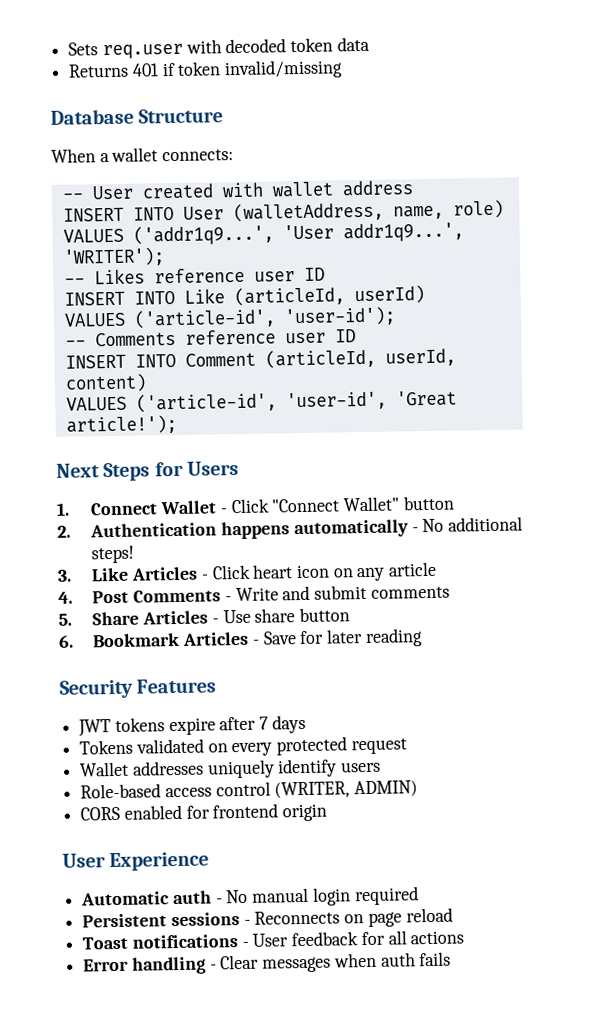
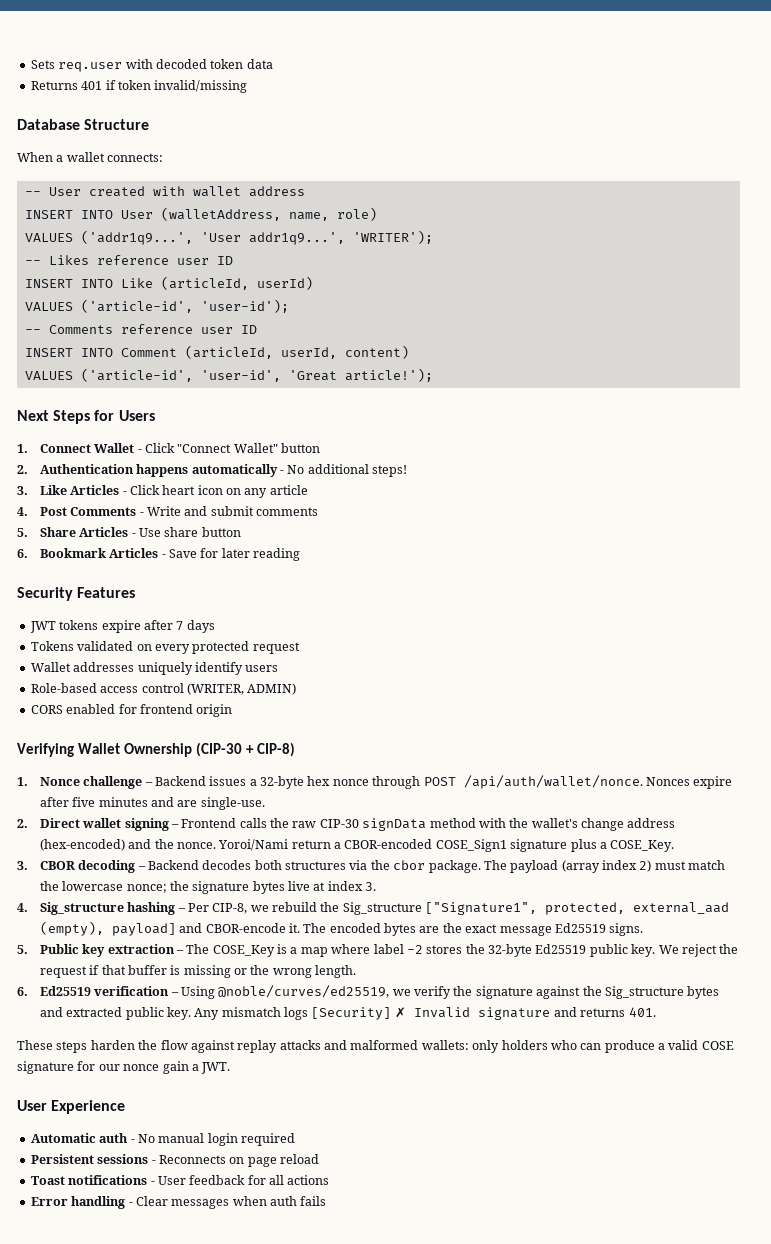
(328, 812) none -> [17,742,295,757] [17,775,733,789] [39,797,265,810] [17,818,676,831] [39,839,675,852] [17,860,726,873] [39,881,377,894] [17,902,730,915] [39,921,644,936] [17,944,739,957] [39,965,357,978] [17,985,720,999] [39,1007,656,1020] [17,1040,734,1053] [17,1061,231,1074] // Verifying Wallet Ownership (CIP-30 + CIP-8) // 1. Nonce challenge – Backend issues a 32-byte hex nonce through POST /api/auth/wallet/nonce. Nonces expire after five minutes and are single-use. // 2. Direct wallet signing – Frontend calls the raw CIP-30 signData method with the wallet's change address (hex-encoded) and the nonce. Yoroi/Nami return a CBOR-encoded COSE_Sign1 signature plus a COSE_Key. // 3. CBOR decoding – Backend decodes both structures via the cbor package. The payload (array index 2) must match the lowercase nonce; the signature bytes live at index 3. // 4. Sig_structure hashing – Per CIP-8, we rebuild the Sig_structure ["Signature1", protected, external_aad (empty), payload] and CBOR-encode it. The encoded bytes are the exact message Ed25519 signs. // 5. Public key extraction – The COSE_Key is a map where label -2 stores the 32-byte Ed25519 public key. We reject the request if that buffer is missing or the wrong length. // 6. Ed25519 verification – Using @noble/curves/ed25519, we verify the signature against the Sig_structure bytes and extracted public key. Any mismatch logs [Security] ✗ Invalid signature and returns 401. // These steps harden the flow against replay attacks and malformed wallets: only holders who can produce a valid COSE signature for our nonce gain a JWT.

